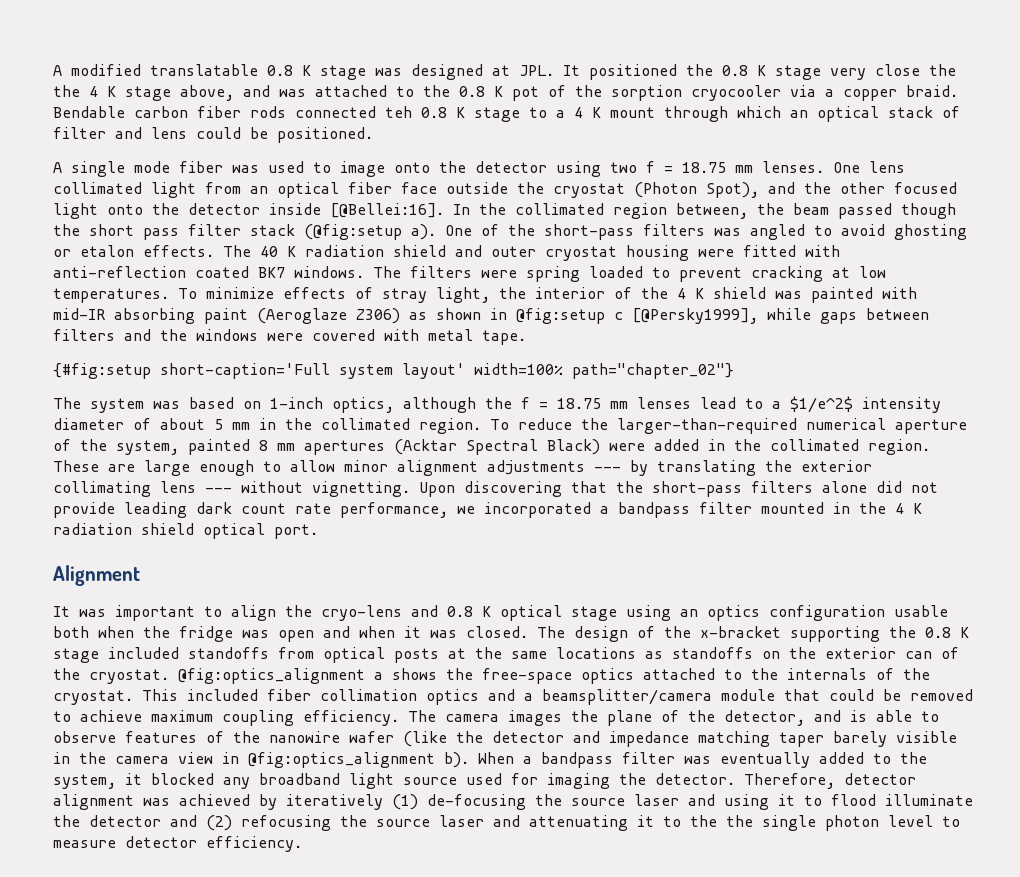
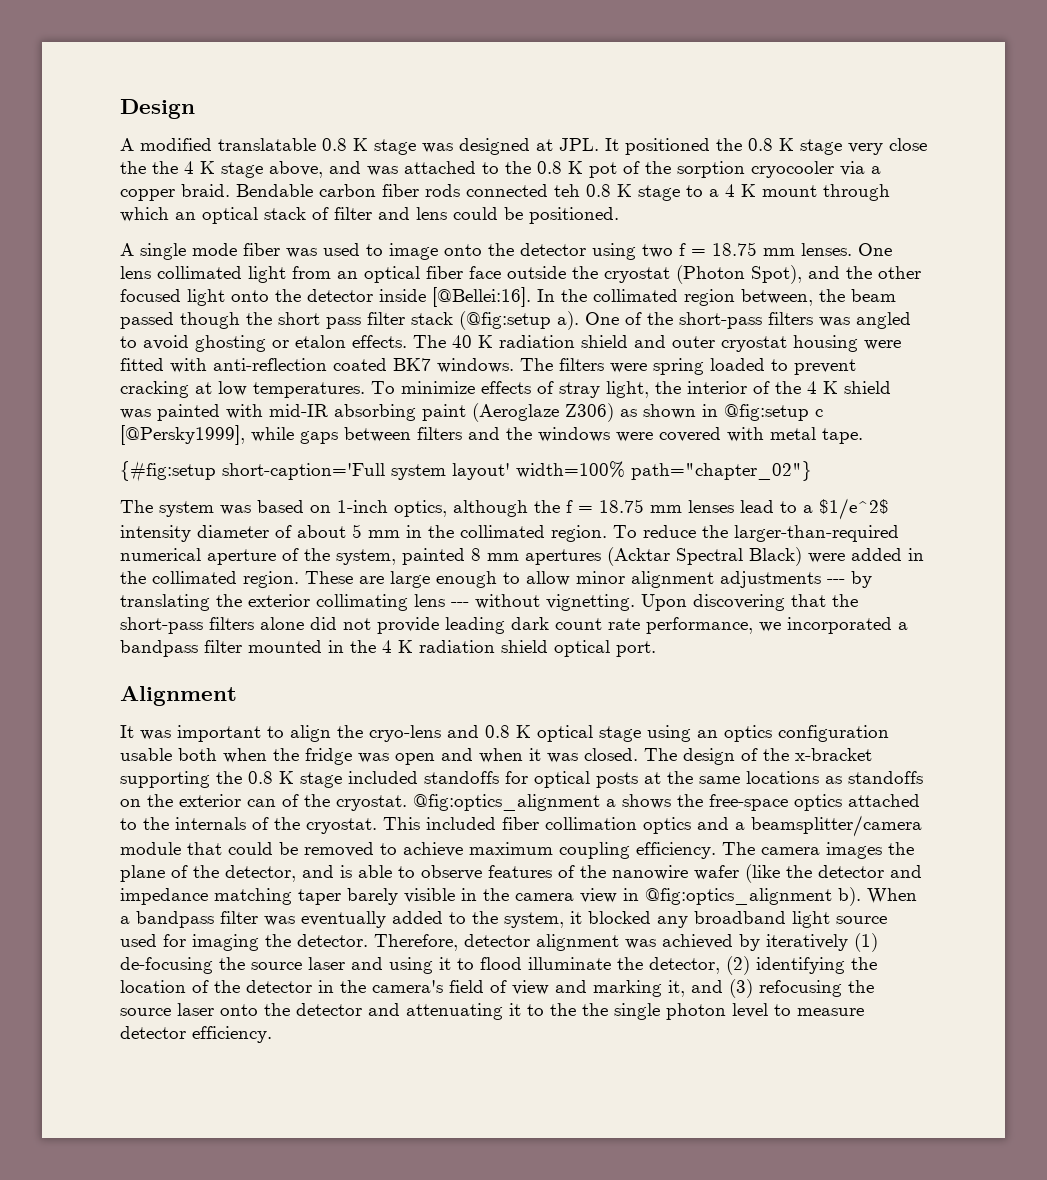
(53, 70) none -> [120,99,195,119] Design //
[278,647,314,659] from -> [505,771,528,784] for
[89,815,232,831] detector and (2) -> [649,956,877,975] [120,979,753,998] detector, (2) identifying the location of the detector in the camera's field of view and marking it, and (3)
(484, 821) none -> [220,1003,362,1016] onto the detector

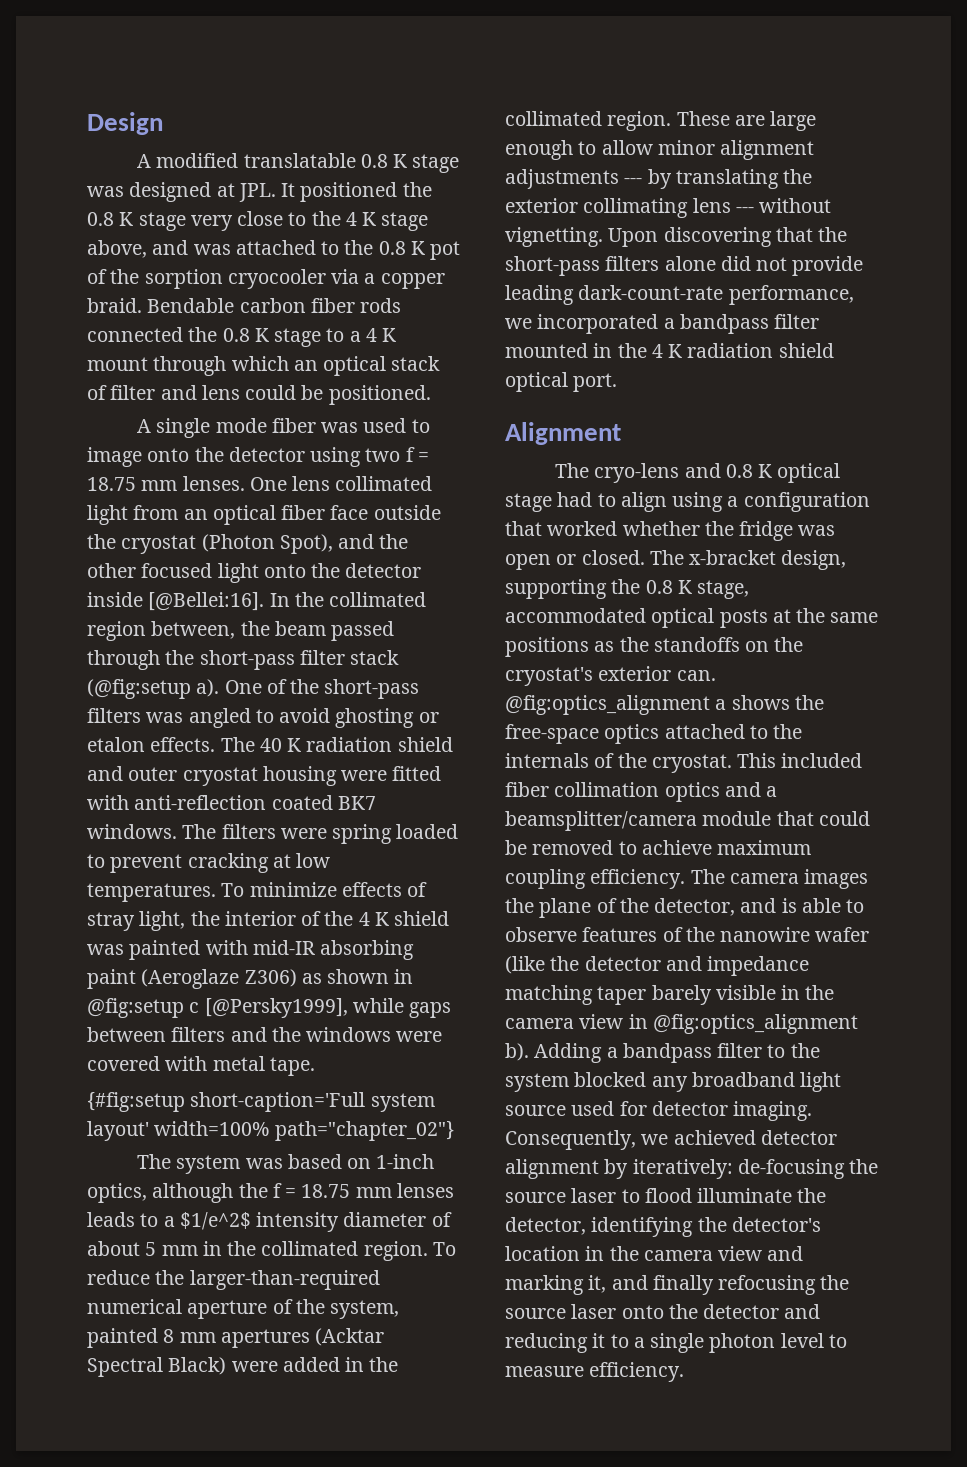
[120,161,146,174] the -> [288,212,307,226] to
[554,184,580,197] teh -> [188,327,218,342] the
[180,312,361,329] though the short pass -> [87,650,295,670] through the short-pass
[740,500,774,513] lead -> [87,1212,135,1227] leads
[511,617,640,630] dark count rate -> [578,285,724,300] dark-count-rate
[120,725,363,742] It was important to align the -> [555,463,590,478] The
[647,725,889,742] [120,748,872,765] [120,771,528,788] using an optics configuration usable both when the fridge was open and when it was closed. The design of the x-bracket supporting the 0.8 K stage included standoffs for -> [557,492,870,512] [505,521,836,541] [505,550,847,570] [505,579,750,599] [505,608,646,623] had to align using a configuration that worked whether the fridge was open or closed. The x-bracket design, supporting the 0.8 K stage, accommodated
[746,771,923,784] [120,794,407,811] locations as standoffs on the exterior can of the cryostat. -> [505,637,804,657] [505,666,716,686] positions as the standoffs on the cryostat's exterior can.
[867,888,917,904] [120,911,582,928] When a bandpass filter was eventually added to the system, it -> [534,1043,820,1063] [505,1073,569,1092] Adding a bandpass filter to the system
[192,933,878,952] imaging the detector. Therefore, detector alignment was achieved by iteratively (1) -> [651,1101,813,1121] [505,1130,837,1150] [505,1159,733,1179] detector imaging. Consequently, we achieved detector alignment by iteratively:
[351,957,451,974] and using it -> (617, 1195) none
[726,956,750,975] (2) -> (586, 1226) none
[120,980,507,993] location of the detector in the camera's field of -> [731,1217,821,1232] [505,1246,713,1261] detector's location in the camera
[729,979,753,998] (3) -> [652,1275,714,1295] finally
[406,1003,608,1020] attenuating it to the the -> [505,1333,645,1353] reducing it to a
[120,1026,186,1039] detector -> (584, 1371) none

